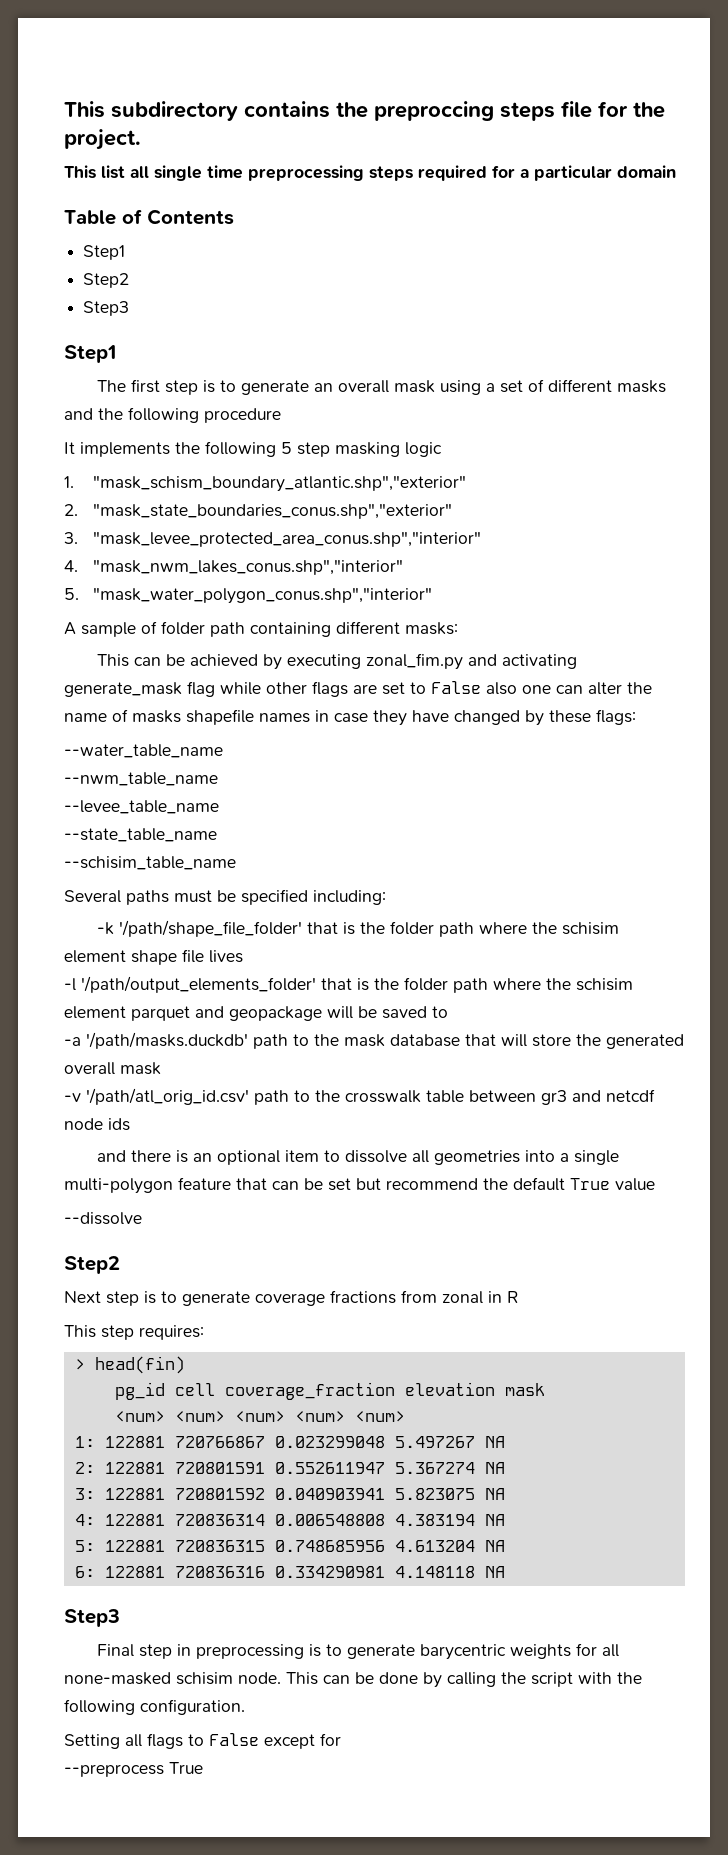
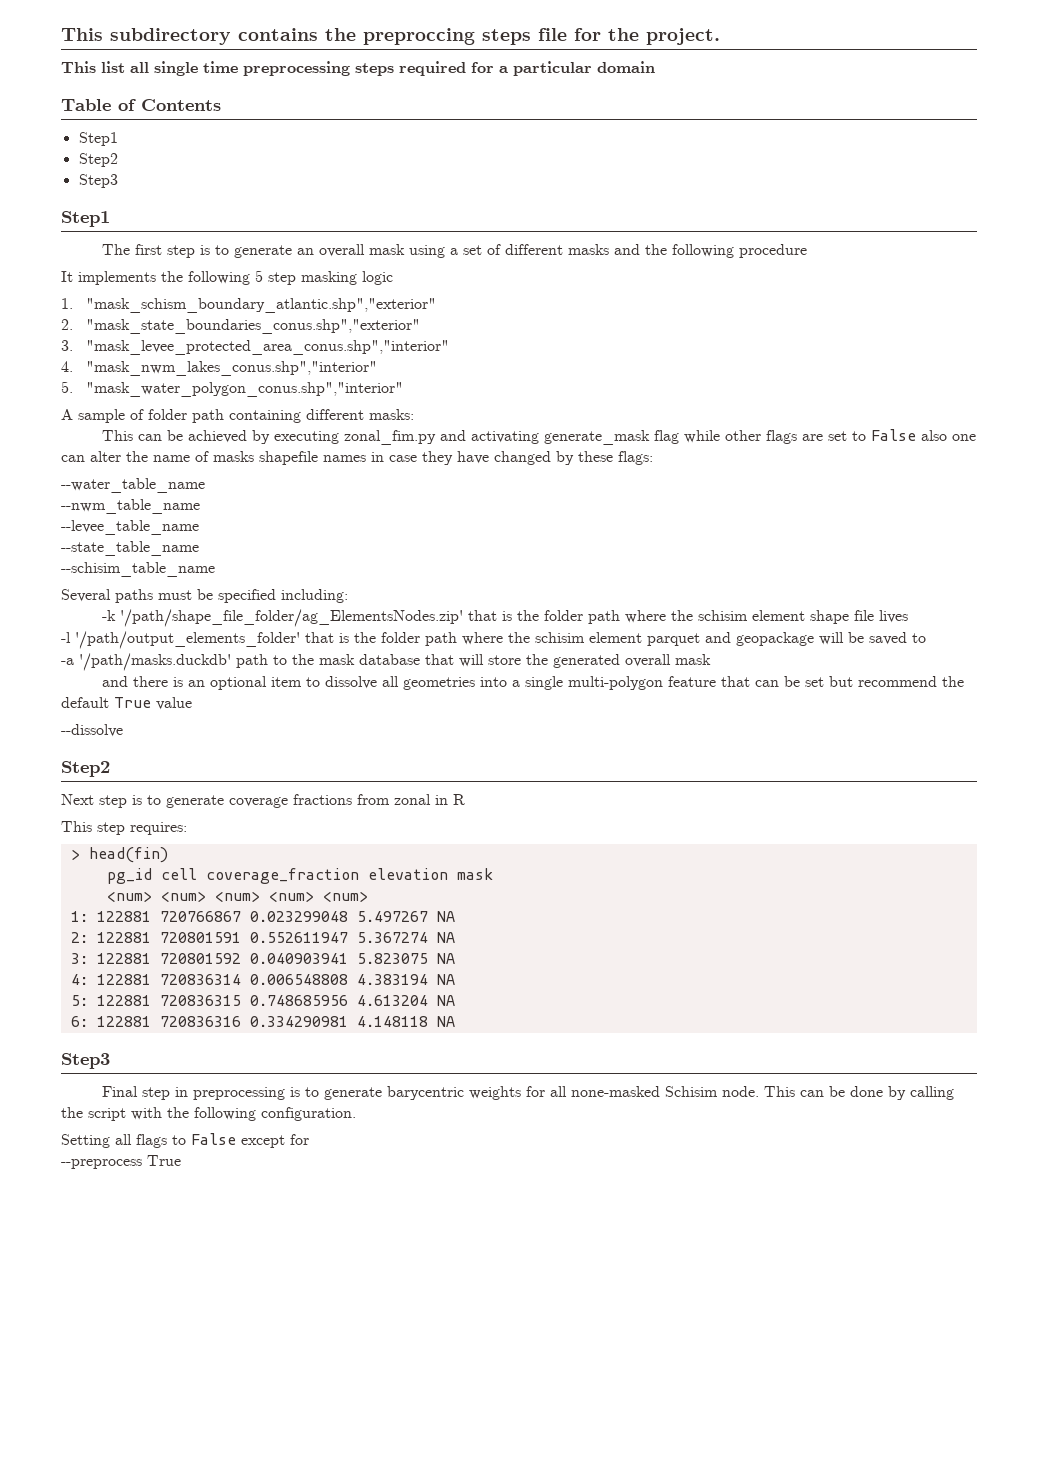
[118,920,302,937] '/path/shape_file_folder' -> [119,609,463,627] '/path/shape_file_folder/ag_ElementsNodes.zip'
[64,1088,655,1105] [64,1118,130,1131] // -v '/path/atl_orig_id.csv' path to the crosswalk table between gr3 and netcdf node ids -> (711, 659) none
[176,1672,233,1685] schisim -> [664,1086,718,1097] Schisim

